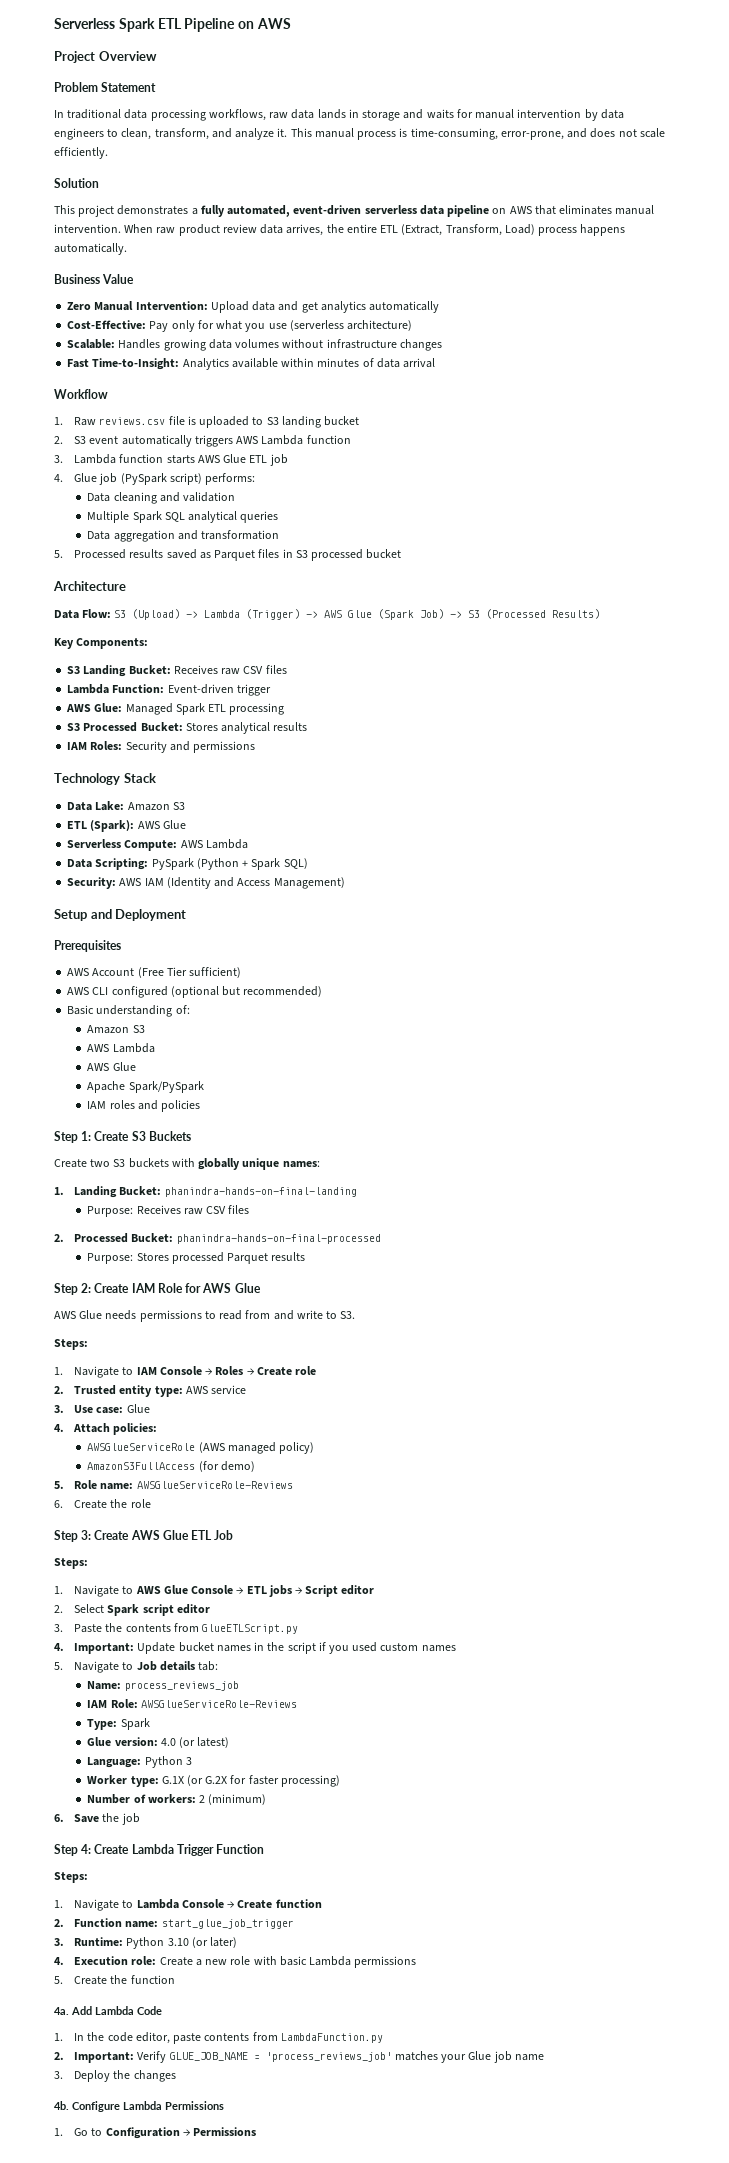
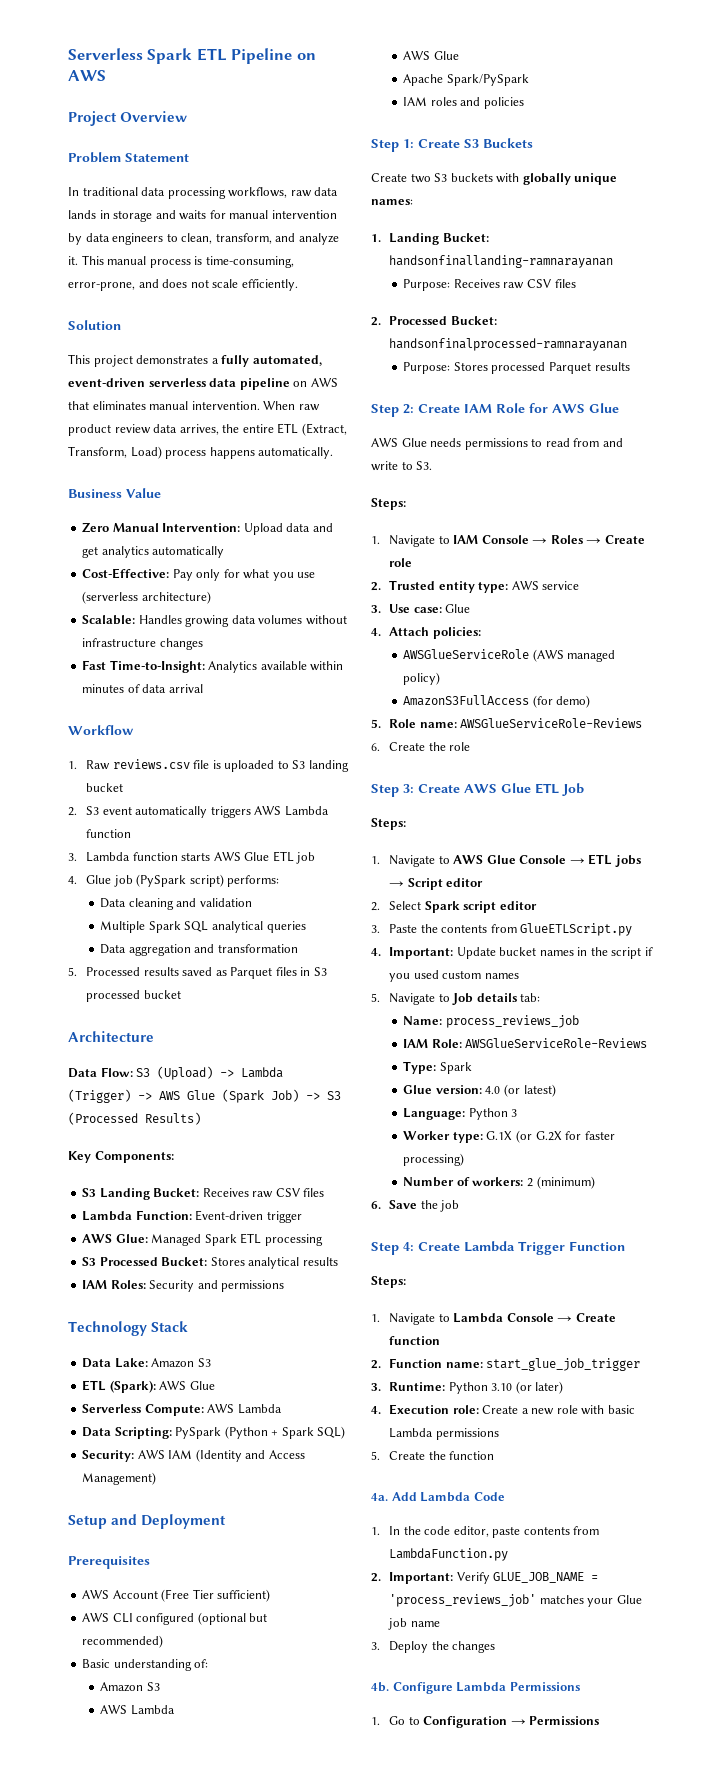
[164,1187,357,1197] phanindra-hands-on-final-landing -> [389,255,614,268] handsonfinallanding-ramnarayanan
[176,1234,381,1244] phanindra-hands-on-final-processed -> [389,338,628,351] handsonfinalprocessed-ramnarayanan

